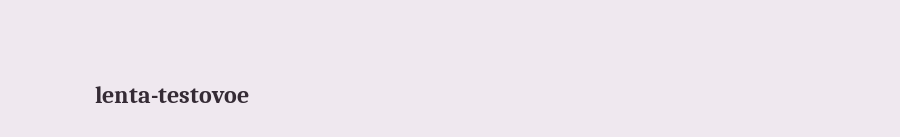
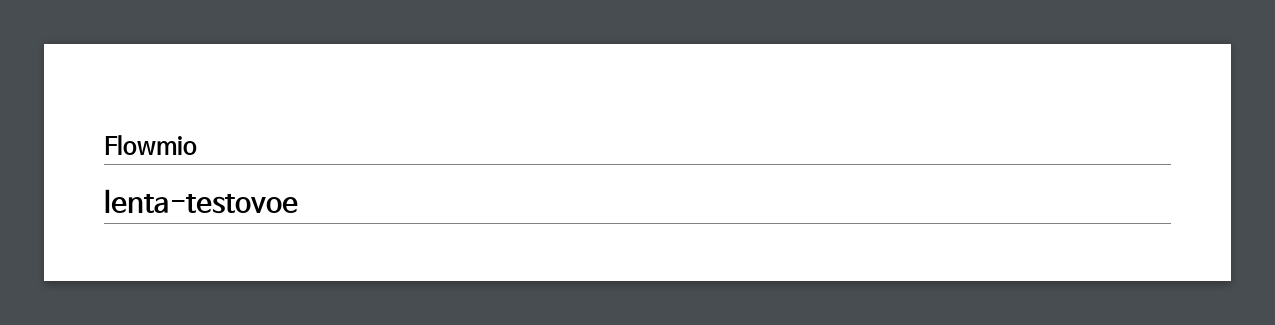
(95, 94) none -> [104,135,197,155] Flowmio //

